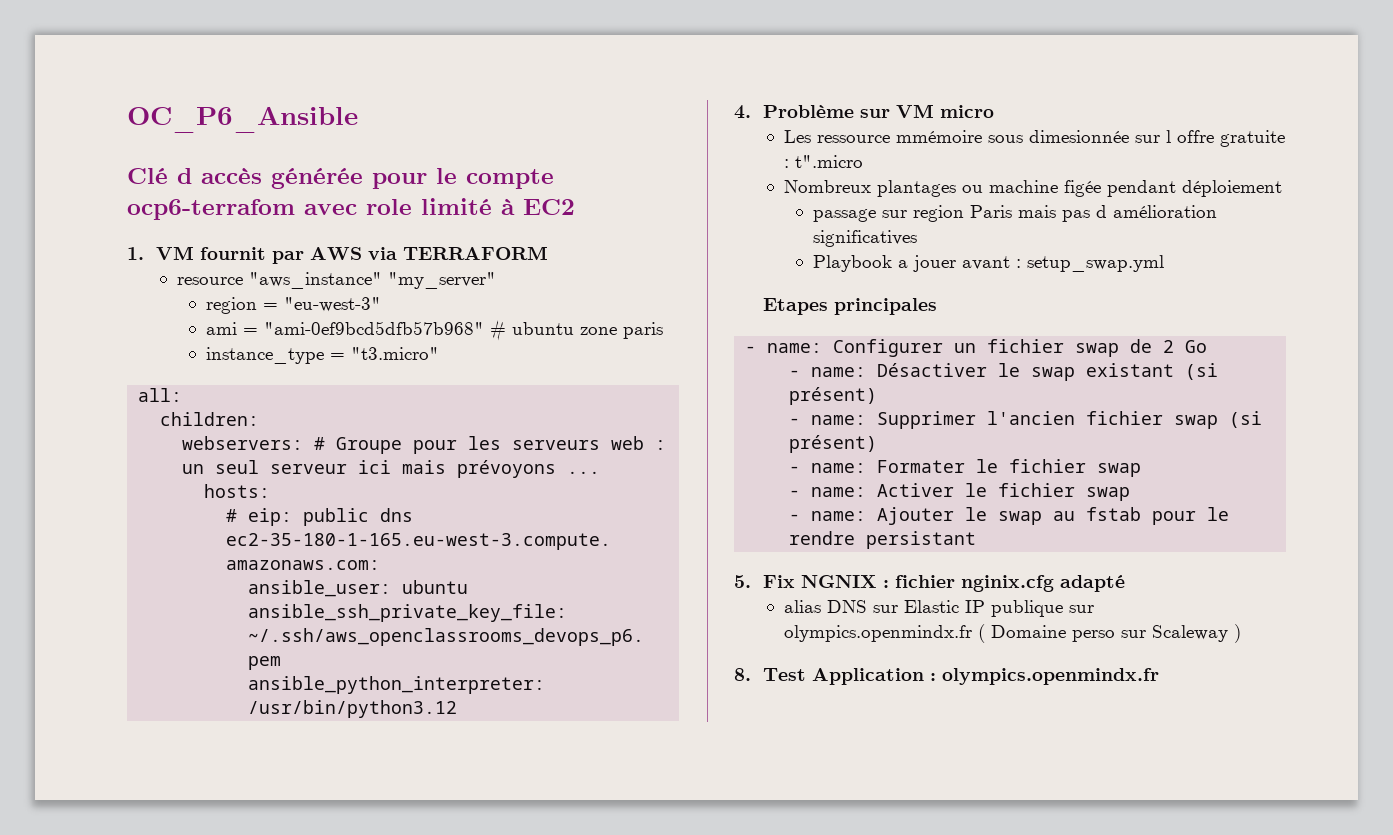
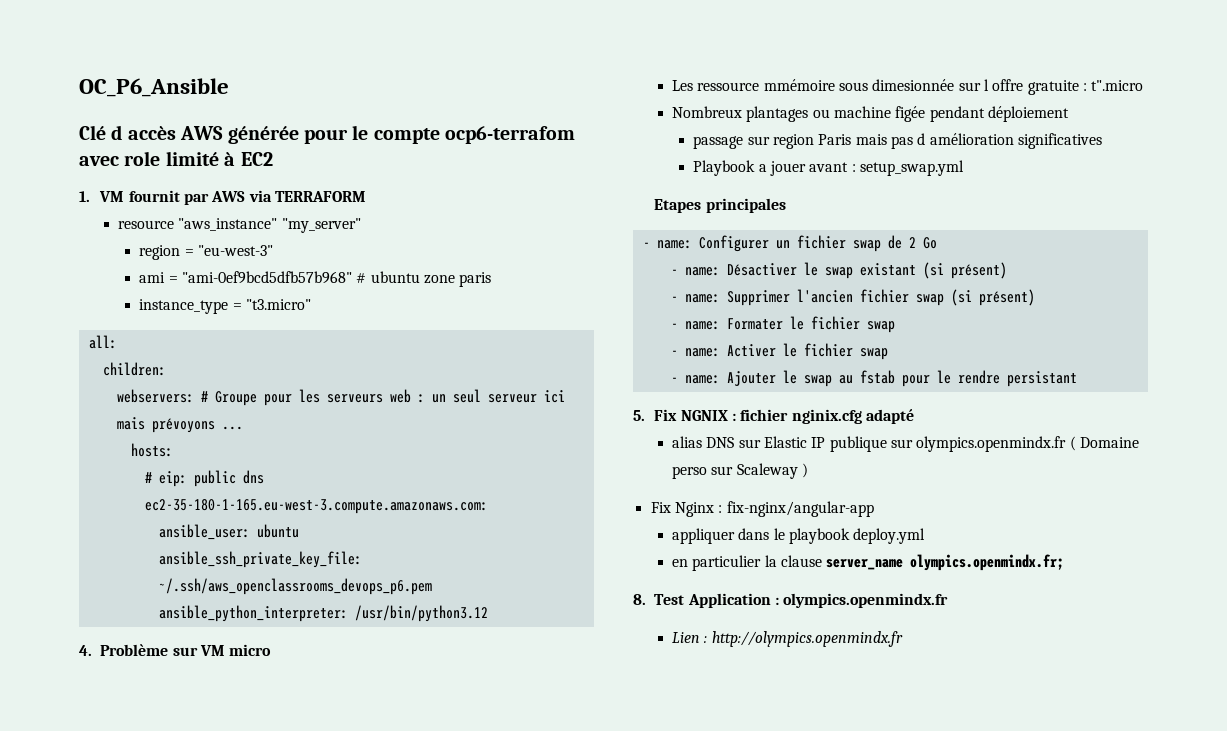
(262, 176) none -> [180,126,224,140] AWS
(1242, 633) none -> [650,501,874,517] [672,528,926,544] [672,554,1065,571] // Fix Nginx : fix-nginx/angular-app // appliquer dans le playbook deploy.yml // en particulier la clause server_name olympics.openmindx.fr;
(1160, 676) none -> [672,631,903,647] // Lien : http://olympics.openmindx.fr

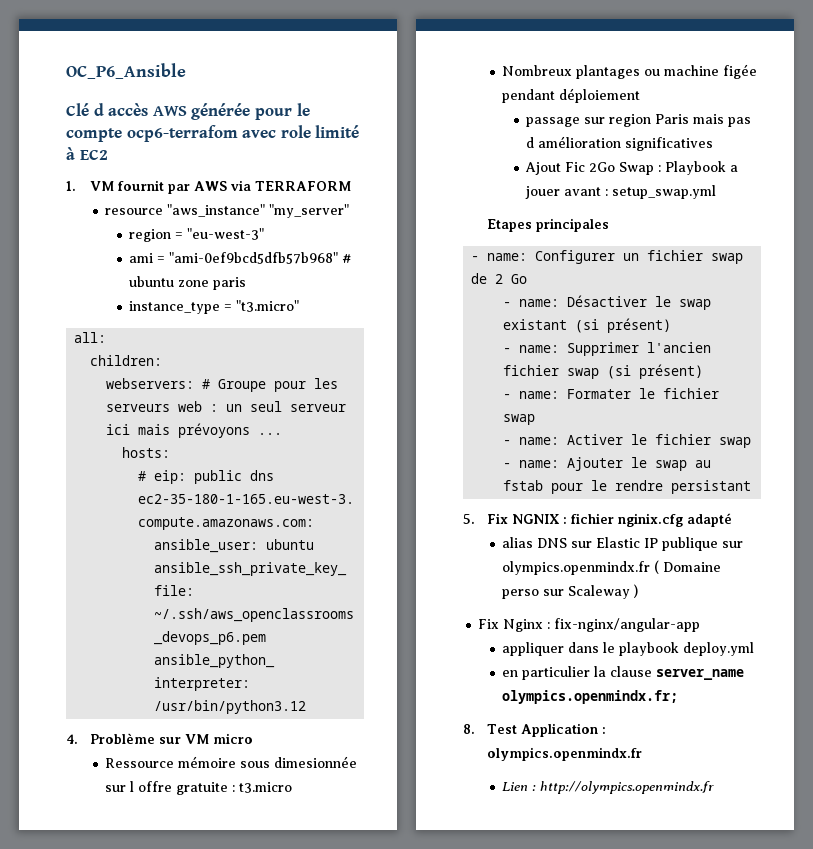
[672,79,835,91] Les ressource mmémoire -> [105,756,237,768] Ressource mémoire
[1091,80,1144,91] t".micro -> [239,782,293,793] t3.micro
(1102, 141) none -> [525,162,662,175] Ajout Fic 2Go Swap :

